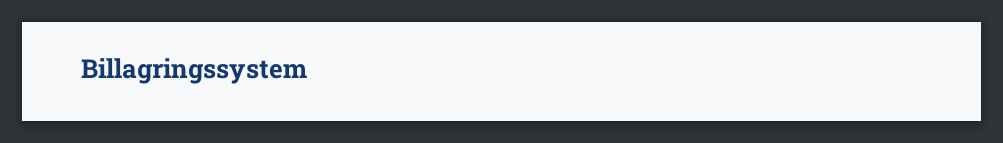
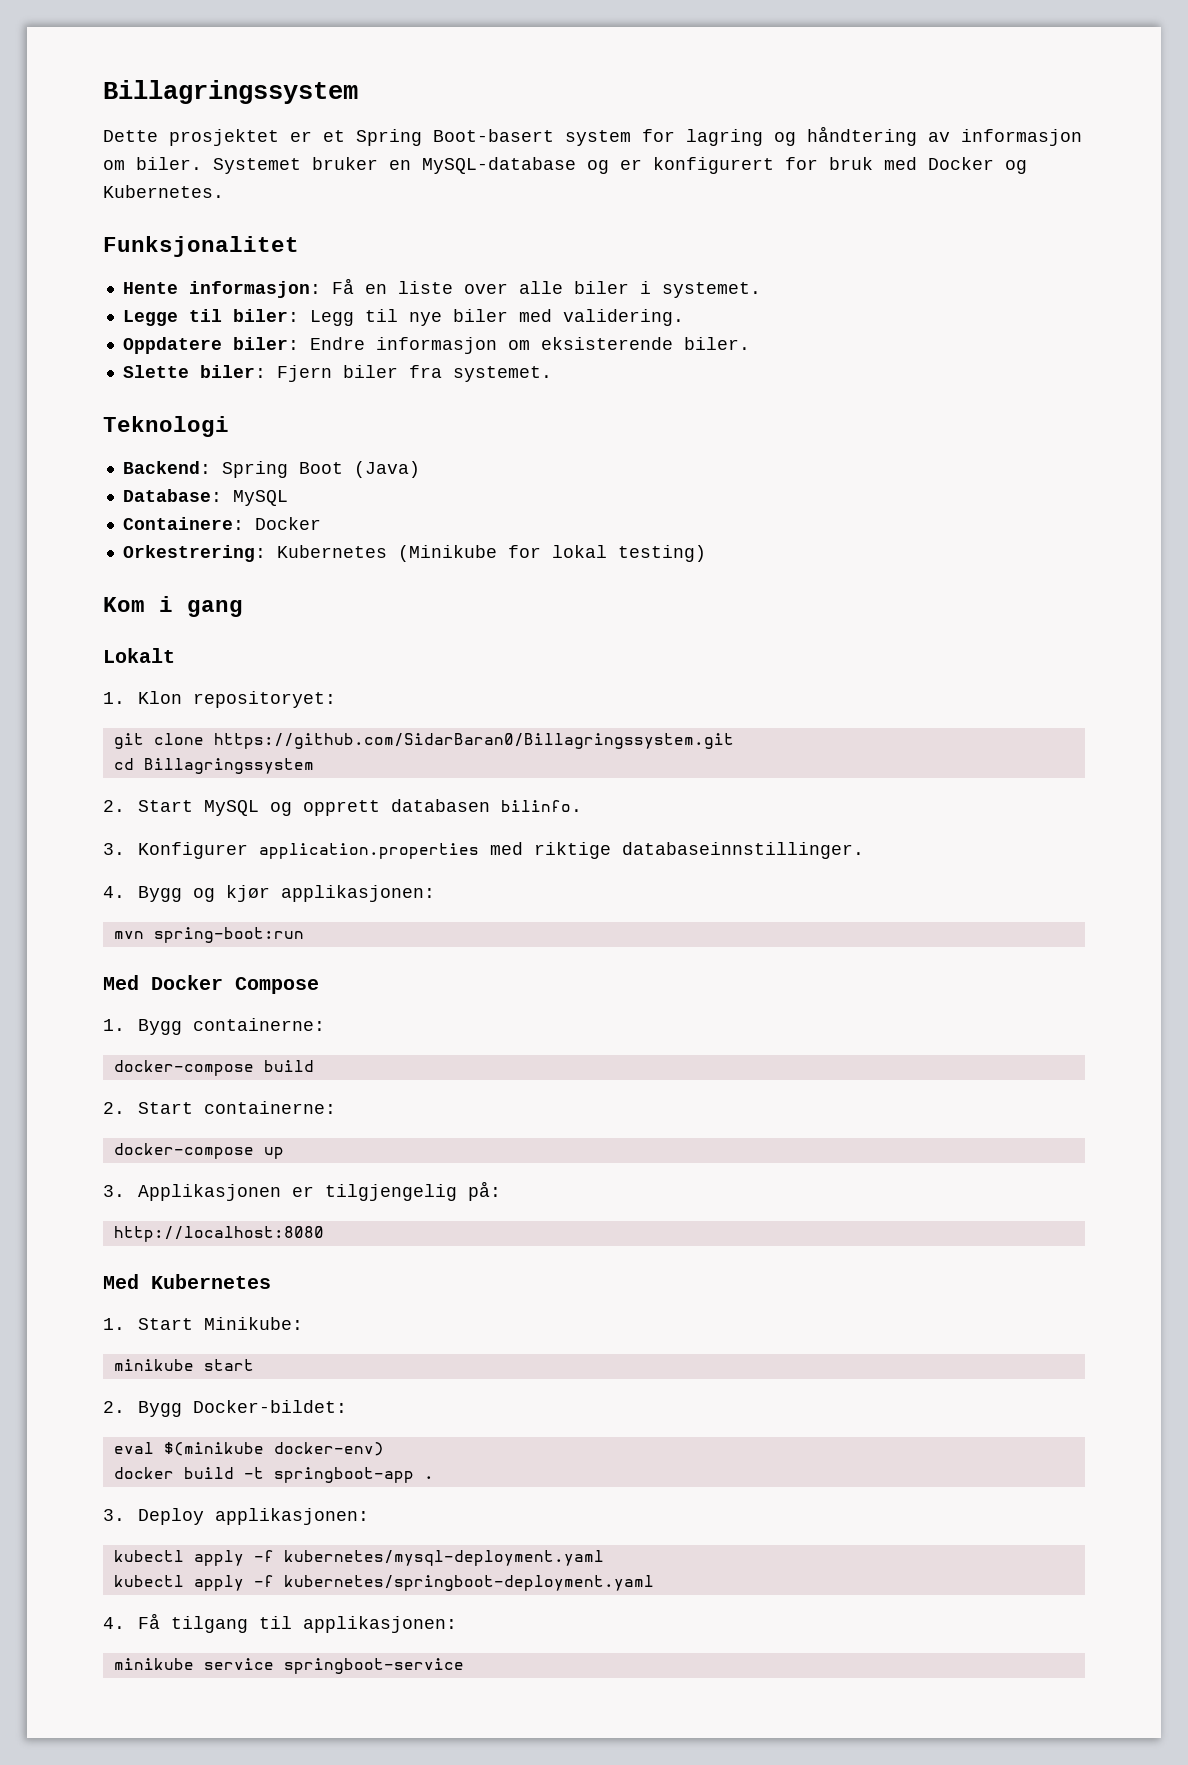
[81,58,307,84] Billagringssystem -> [103,80,358,104] [103,126,1082,146] [103,157,1027,174] [103,185,224,198] [103,236,299,257] [122,278,761,298] [122,309,684,326] [122,337,750,354] [122,365,552,382] [103,416,229,437] [122,461,420,478] [122,489,288,506] [122,517,321,530] [122,545,706,562] [103,596,243,617] [103,648,175,663] [103,691,336,708] [113,733,734,749] [113,758,314,774] [103,799,582,816] [103,842,864,859] [103,885,435,902] [113,927,304,943] [103,975,319,994] [103,1018,325,1035] [113,1060,314,1076] [103,1101,336,1114] [113,1143,284,1159] [103,1181,501,1201] [113,1226,324,1242] [103,1274,271,1289] [103,1317,303,1330] [113,1359,254,1371] [103,1400,347,1417] [113,1442,384,1456] [113,1467,434,1483] [103,1508,369,1525] [113,1550,604,1566] [113,1575,654,1591] [103,1613,457,1633] [113,1658,464,1674] Billagringssystem // Dette prosjektet er et Spring Boot-basert system for lagring og håndtering av informasjon om biler. Systemet bruker en MySQL-database og er konfigurert for bruk med Docker og Kubernetes. // Funksjonalitet // Hente informasjon: Få en liste over alle biler i systemet. // Legge til biler: Legg til nye biler med validering. // Oppdatere biler: Endre informasjon om eksisterende biler. // Slette biler: Fjern biler fra systemet. // Teknologi // Backend: Spring Boot (Java) // Database: MySQL // Containere: Docker // Orkestrering: Kubernetes (Minikube for lokal testing) // Kom i gang // Lokalt // 1. Klon repositoryet: // git clone https://github.com/SidarBaran0/Billagringssystem.git // cd Billagringssystem // 2. Start MySQL og opprett databasen bilinfo. // 3. Konfigurer application.properties med riktige databaseinnstillinger. // 4. Bygg og kjør applikasjonen: // mvn spring-boot:run // Med Docker Compose // 1. Bygg containerne: // docker-compose build // 2. Start containerne: // docker-compose up // 3. Applikasjonen er tilgjengelig på: // http://localhost:8080 // Med Kubernetes // 1. Start Minikube: // minikube start // 2. Bygg Docker-bildet: // eval $(minikube docker-env) // docker build -t springboot-app . // 3. Deploy applikasjonen: // kubectl apply -f kubernetes/mysql-deployment.yaml // kubectl apply -f kubernetes/springboot-deployment.yaml // 4. Få tilgang til applikasjonen: // minikube service springboot-service

